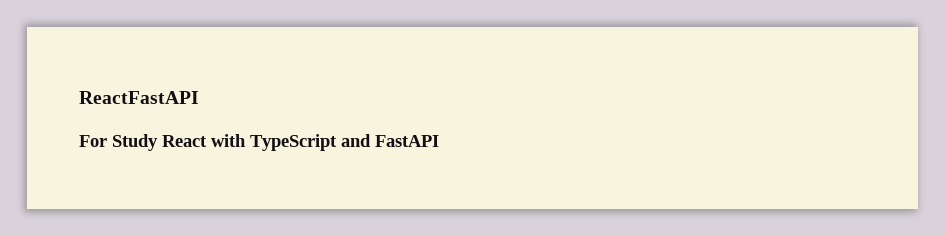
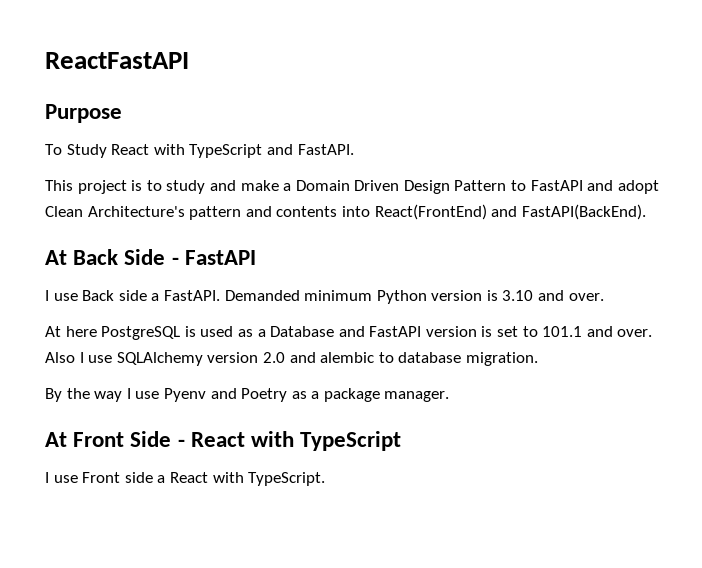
[79,135,107,147] For -> [45,104,122,123] [45,144,62,155] Purpose // To
[375,135,439,147] FastAPI -> [297,144,354,155] [45,180,659,194] [45,204,646,220] [45,249,256,265] [45,290,604,304] [45,326,653,340] [45,352,538,366] [45,388,450,402] [45,431,402,451] [45,472,326,486] FastAPI. // This project is to study and make a Domain Driven Design Pattern to FastAPI and adopt Clean Architecture's pattern and contents into React(FrontEnd) and FastAPI(BackEnd). // At Back Side - FastAPI // I use Back side a FastAPI. Demanded minimum Python version is 3.10 and over. // At here PostgreSQL is used as a Database and FastAPI version is set to 101.1 and over. Also I use SQLAlchemy version 2.0 and alembic to database migration. // By the way I use Pyenv and Poetry as a package manager. // At Front Side - React with TypeScript // I use Front side a React with TypeScript.

